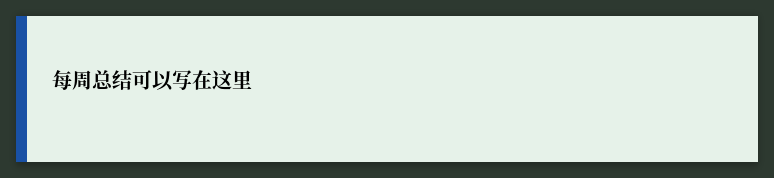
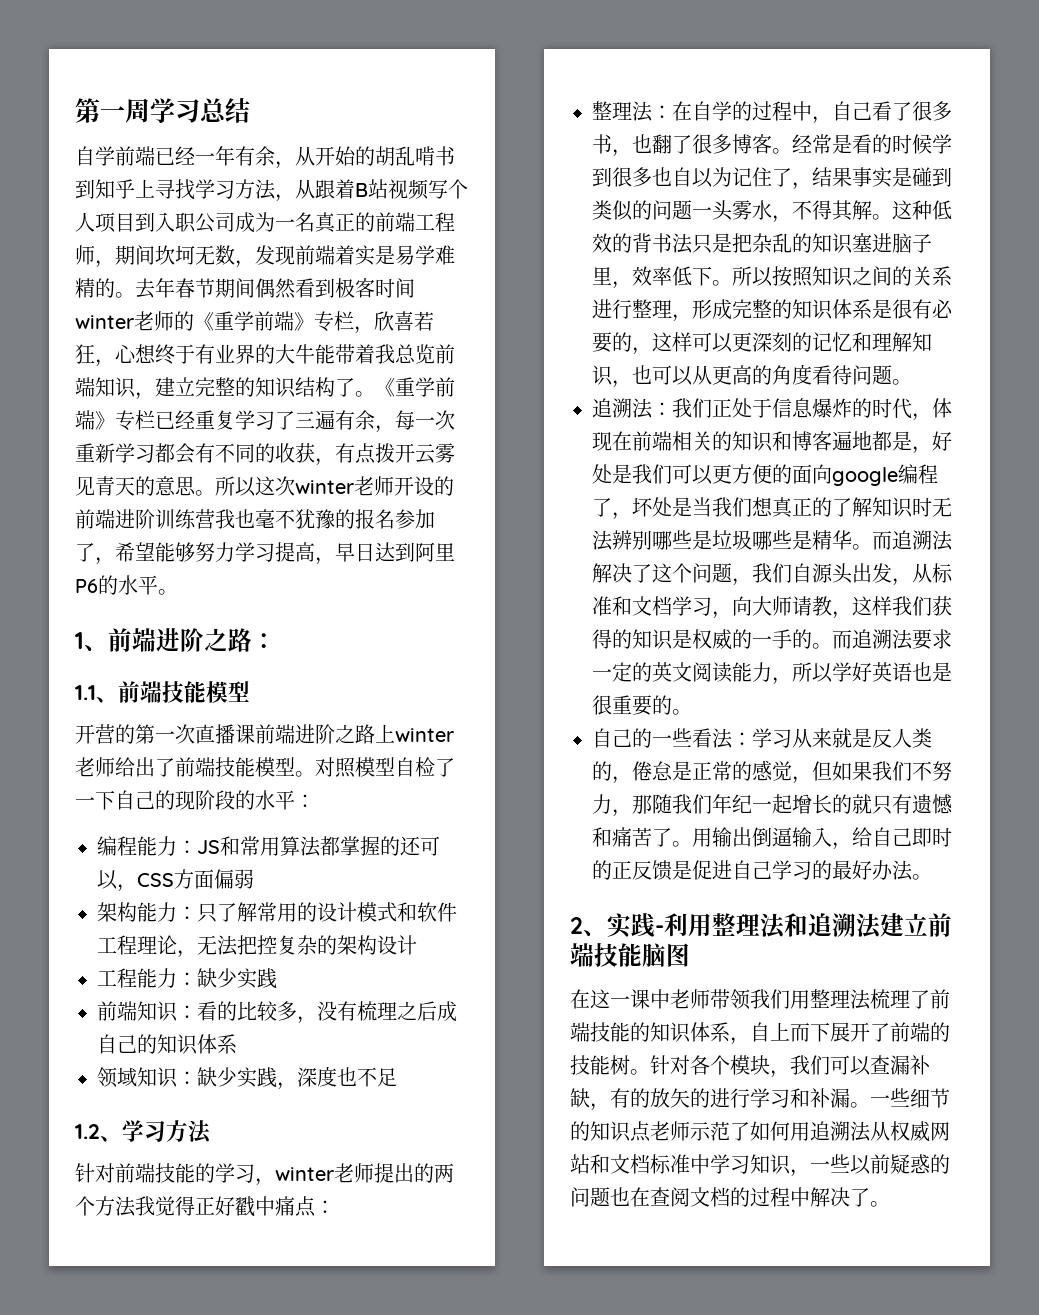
[52,70,92,91] 每周 -> [75,98,200,123] 第一周学习
[132,70,252,91] 可以写在这里 -> [75,146,455,169] [75,179,468,202] [75,212,455,233] [75,245,455,268] [75,278,415,299] [75,311,434,334] [75,344,455,367] [75,377,455,400] [75,410,455,433] [75,443,455,466] [75,476,454,497] [75,509,435,529] [75,542,455,565] [75,575,178,595] [75,628,276,652] [75,681,250,703] [75,724,454,744] [75,757,455,778] [75,790,315,810] [97,836,440,857] [97,869,254,892] [97,902,457,923] [97,935,417,958] [97,968,277,989] [97,1001,457,1024] [97,1034,237,1055] [97,1066,397,1090] [75,1120,212,1144] [75,1163,454,1186] [75,1196,335,1217] [592,101,952,124] [592,134,952,157] [592,167,952,190] [592,200,952,223] [592,233,932,254] [592,266,952,289] [592,299,953,322] [592,332,932,355] [592,364,912,388] [592,398,952,421] [592,431,952,454] [592,464,938,486] [592,497,952,520] [592,530,953,551] [592,563,953,586] [592,596,952,619] [592,629,952,650] [592,662,952,685] [592,695,692,716] [592,728,932,749] [592,760,952,784] [592,794,953,817] [592,827,952,850] [592,860,932,881] [570,913,952,939] [570,943,690,967] [570,989,950,1010] [570,1022,950,1045] [570,1055,930,1078] [570,1088,950,1111] [570,1121,950,1142] [570,1154,950,1177] [570,1187,890,1207] // 自学前端已经一年有余，从开始的胡乱啃书到知乎上寻找学习方法，从跟着B站视频写个人项目到入职公司成为一名真正的前端工程师，期间坎坷无数，发现前端着实是易学难精的。去年春节期间偶然看到极客时间winter老师的《重学前端》专栏，欣喜若狂，心想终于有业界的大牛能带着我总览前端知识，建立完整的知识结构了。《重学前端》专栏已经重复学习了三遍有余，每一次重新学习都会有不同的收获，有点拨开云雾见青天的意思。所以这次winter老师开设的前端进阶训练营我也毫不犹豫的报名参加了，希望能够努力学习提高，早日达到阿里P6的水平。 // 1、前端进阶之路： // 1.1、前端技能模型 // 开营的第一次直播课前端进阶之路上winter老师给出了前端技能模型。对照模型自检了一下自己的现阶段的水平： // 编程能力：JS和常用算法都掌握的还可以，CSS方面偏弱 // 架构能力：只了解常用的设计模式和软件工程理论，无法把控复杂的架构设计 // 工程能力：缺少实践 // 前端知识：看的比较多，没有梳理之后成自己的知识体系 // 领域知识：缺少实践，深度也不足 // 1.2、学习方法 // 针对前端技能的学习，winter老师提出的两个方法我觉得正好戳中痛点： // 整理法：在自学的过程中，自己看了很多书，也翻了很多博客。经常是看的时候学到很多也自以为记住了，结果事实是碰到类似的问题一头雾水，不得其解。这种低效的背书法只是把杂乱的知识塞进脑子里，效率低下。所以按照知识之间的关系进行整理，形成完整的知识体系是很有必要的，这样可以更深刻的记忆和理解知识，也可以从更高的角度看待问题。 // 追溯法：我们正处于信息爆炸的时代，体现在前端相关的知识和博客遍地都是，好处是我们可以更方便的面向google编程了，坏处是当我们想真正的了解知识时无法辨别哪些是垃圾哪些是精华。而追溯法解决了这个问题，我们自源头出发，从标准和文档学习，向大师请教，这样我们获得的知识是权威的一手的。而追溯法要求一定的英文阅读能力，所以学好英语也是很重要的。 // 自己的一些看法：学习从来就是反人类的，倦怠是正常的感觉，但如果我们不努力，那随我们年纪一起增长的就只有遗憾和痛苦了。用输出倒逼输入，给自己即时的正反馈是促进自己学习的最好办法。 // 2、实践-利用整理法和追溯法建立前端技能脑图 // 在这一课中老师带领我们用整理法梳理了前端技能的知识体系，自上而下展开了前端的技能树。针对各个模块，我们可以查漏补缺，有的放矢的进行学习和补漏。一些细节的知识点老师示范了如何用追溯法从权威网站和文档标准中学习知识，一些以前疑惑的问题也在查阅文档的过程中解决了。

